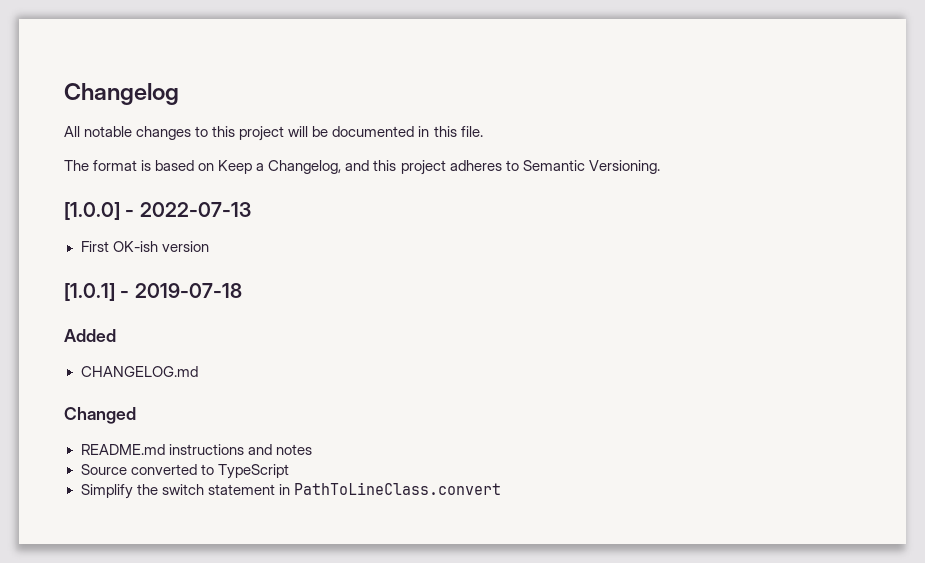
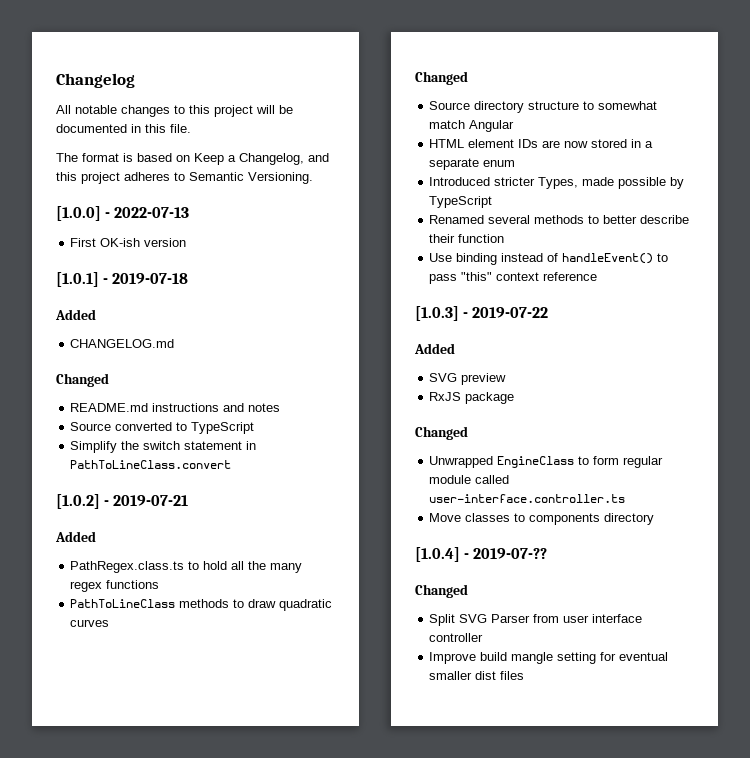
(501, 488) none -> [56,494,189,509] [55,531,96,542] [70,561,303,573] [70,580,160,592] [70,599,333,611] [70,619,110,627] [415,71,468,85] [429,101,658,113] [429,120,515,132] [429,139,654,148] [429,158,516,170] [429,177,685,189] [429,196,493,208] [429,215,690,224] [429,234,505,243] [429,253,669,265] [429,272,598,284] [415,306,549,321] [414,343,455,354] [429,373,507,385] [429,392,515,404] [415,426,468,440] [429,456,664,468] [429,475,510,484] [429,494,626,503] [429,513,655,525] [415,547,548,562] [415,584,468,598] [429,614,643,626] [429,633,484,642] [429,652,669,664] [429,671,525,680] // [1.0.2] - 2019-07-21 // Added // PathRegex.class.ts to hold all the many regex functions // PathToLineClass methods to draw quadratic curves // Changed // Source directory structure to somewhat match Angular // HTML element IDs are now stored in a separate enum // Introduced stricter Types, made possible by TypeScript // Renamed several methods to better describe their function // Use binding instead of handleEvent() to pass "this" context reference // [1.0.3] - 2019-07-22 // Added // SVG preview // RxJS package // Changed // Unwrapped EngineClass to form regular module called user-interface.controller.ts // Move classes to components directory // [1.0.4] - 2019-07-?? // Changed // Split SVG Parser from user interface controller // Improve build mangle setting for eventual smaller dist files

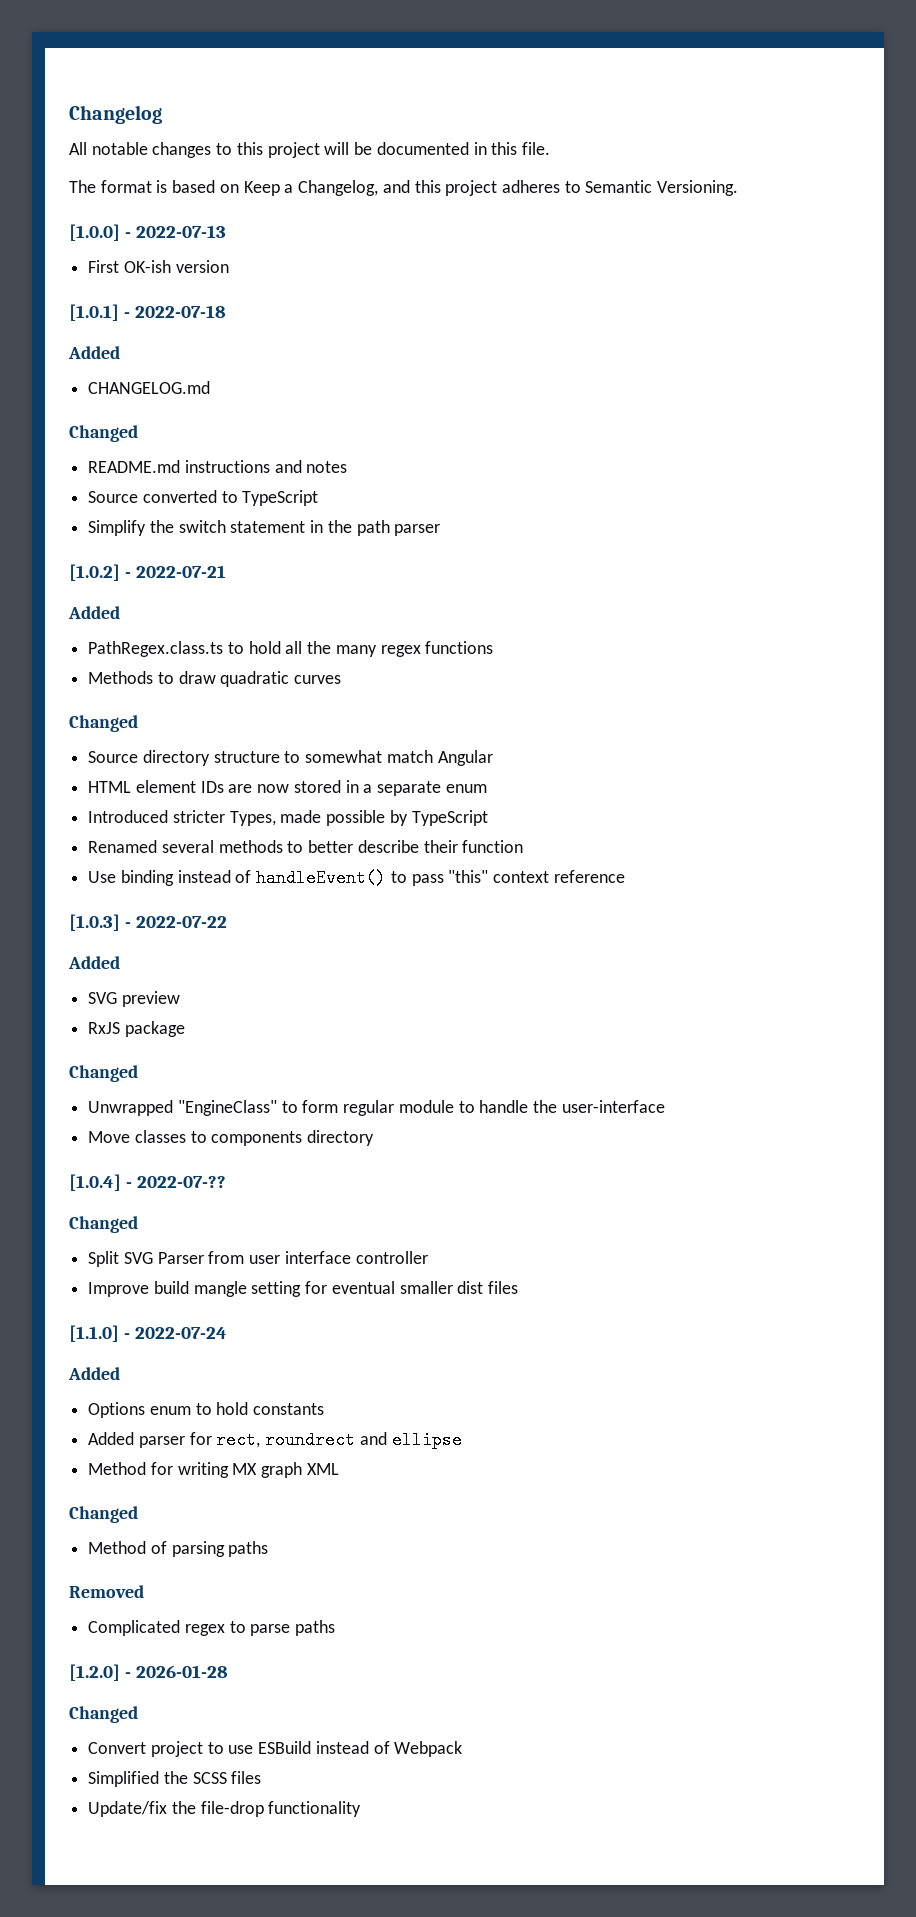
[112,273,189,284] 2019-07-18 -> [134,305,226,318] 2022-07-18
[70,460,232,469] PathToLineClass.convert -> [327,520,441,536] the path parser
[113,495,189,506] 2019-07-21 -> [135,565,226,578] 2022-07-21
[70,599,230,608] PathToLineClass methods -> [88,671,154,684] Methods
[472,307,549,318] 2019-07-22 -> [135,916,227,928] 2022-07-22
[497,456,575,468] EngineClass -> [177,1100,277,1116] "EngineClass"
[475,475,510,484] [429,494,626,503] called user-interface.controller.ts -> [458,1100,665,1113] to handle the user-interface
[473,548,548,559] 2019-07-?? -> [136,1176,226,1188] 2022-07-??
(525, 675) none -> [69,1325,227,1342] [68,1367,120,1380] [88,1402,325,1418] [88,1431,462,1449] [88,1462,339,1478] [69,1506,138,1523] [88,1541,269,1557] [69,1585,144,1598] [88,1620,336,1636] [69,1664,228,1681] [69,1706,138,1723] [88,1741,463,1757] [88,1771,262,1787] [88,1801,362,1817] // [1.1.0] - 2022-07-24 // Added // Options enum to hold constants // Added parser for rect, roundrect and ellipse // Method for writing MX graph XML // Changed // Method of parsing paths // Removed // Complicated regex to parse paths // [1.2.0] - 2026-01-28 // Changed // Convert project to use ESBuild instead of Webpack // Simplified the SCSS files // Update/fix the file-drop functionality

